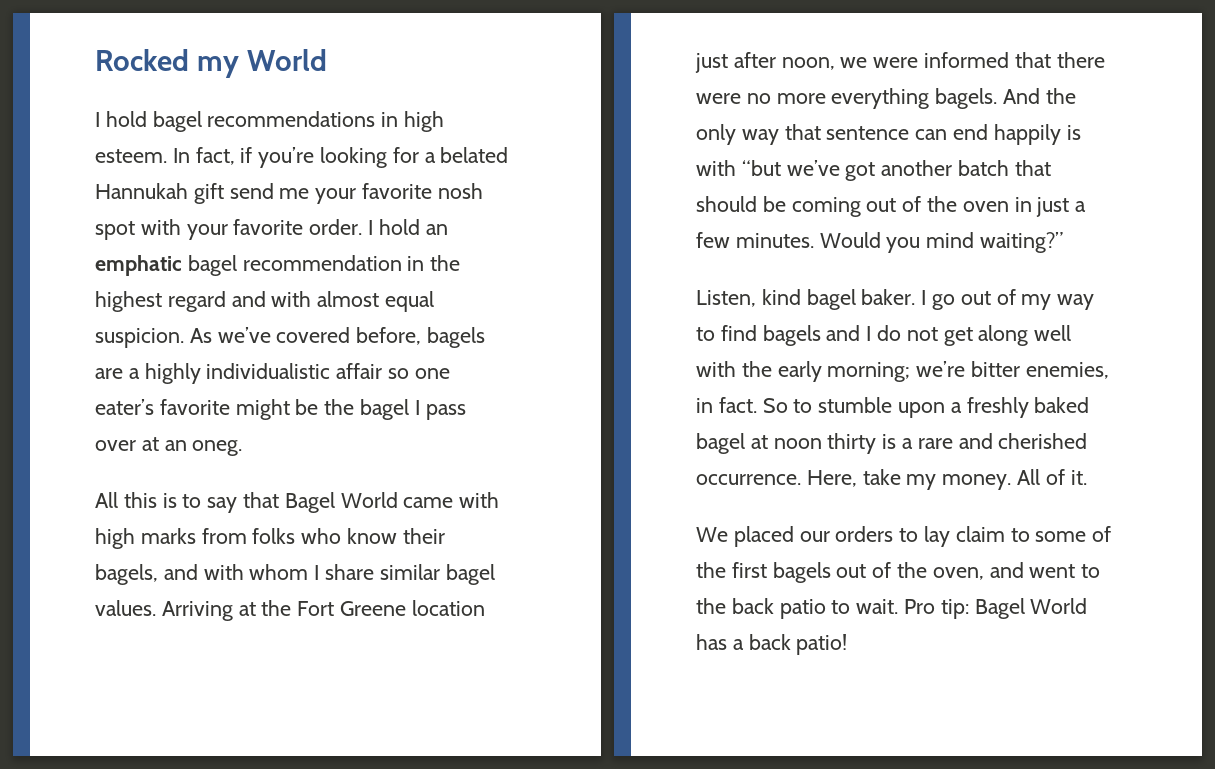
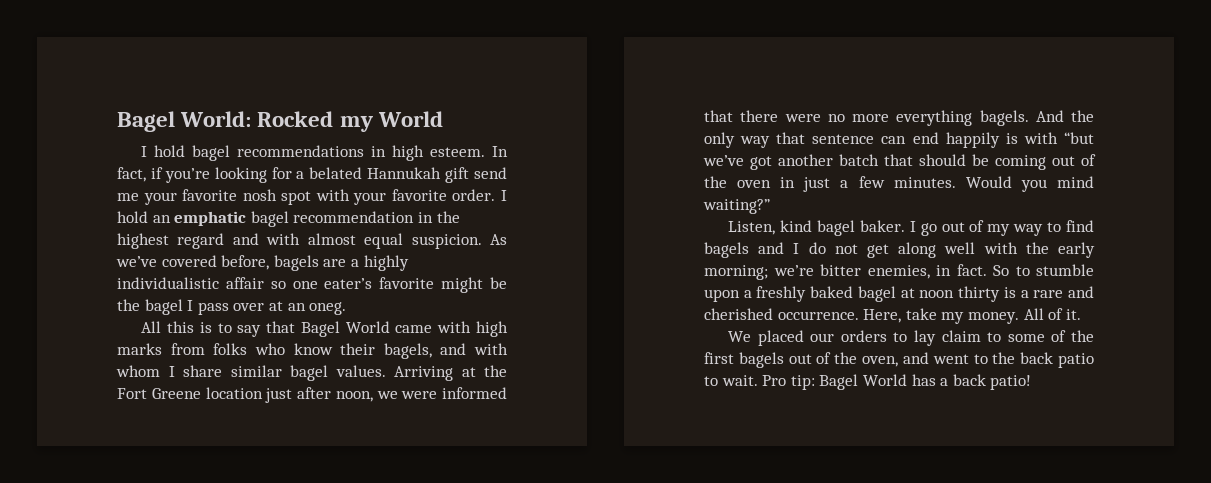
(95, 60) none -> [117,111,252,132] Bagel World:

